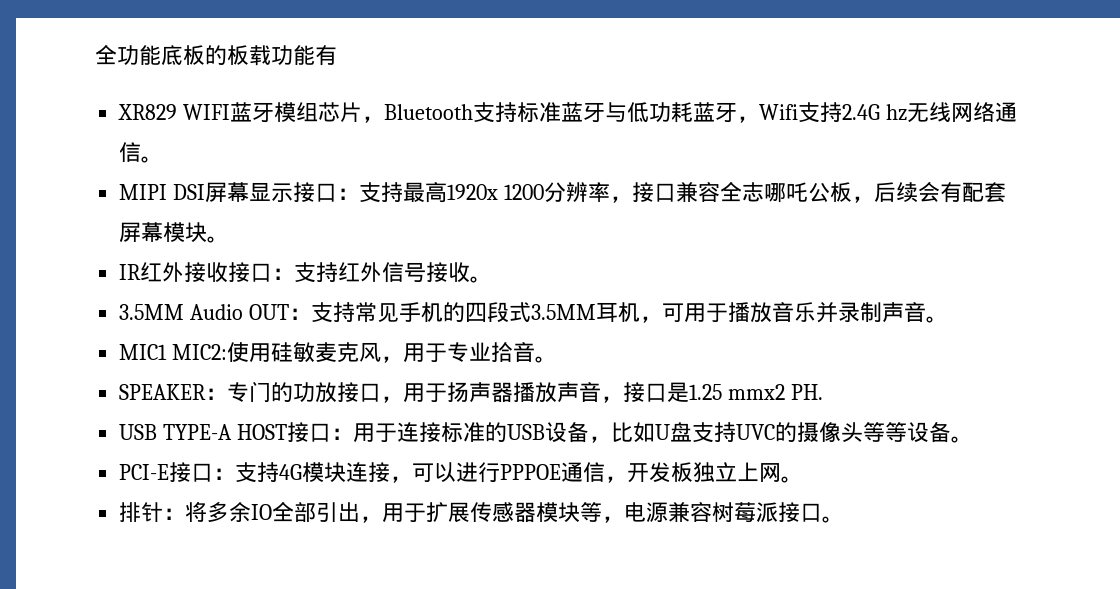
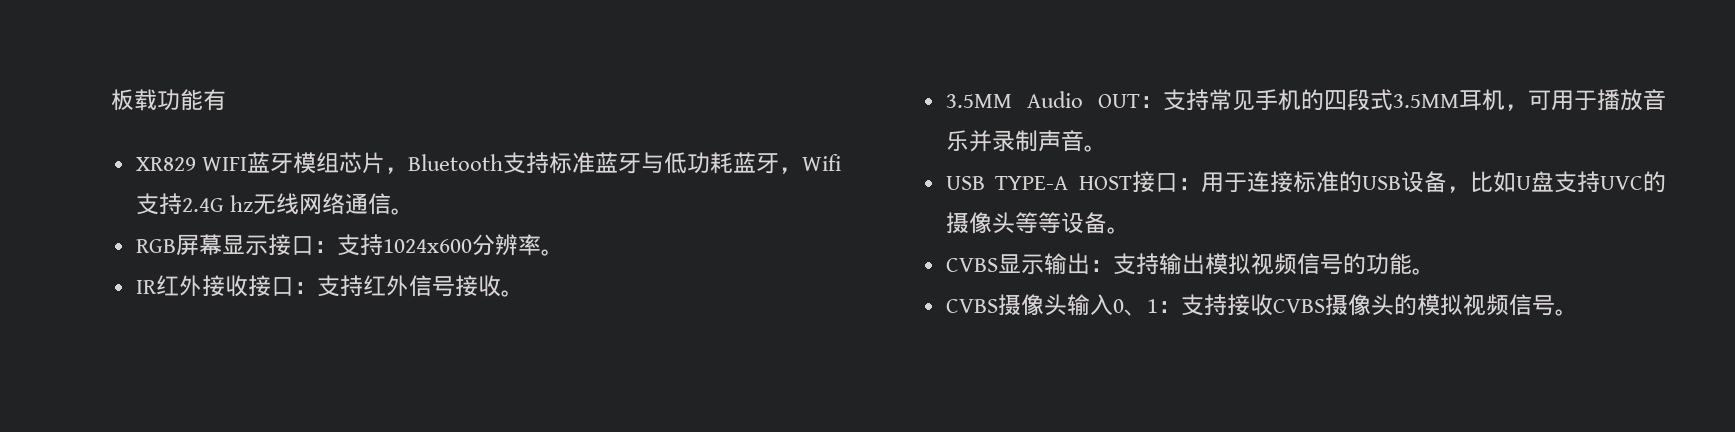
[95,45,227,65] 全功能底板的 -> (111, 100) none
[119,184,206,200] MIPI DSI -> [135,239,176,253] RGB
[403,182,1007,203] [119,222,208,243] 最高1920x 1200分辨率，接口兼容全志哪吒公板，后续会有配套屏幕模块 -> [382,234,541,256] 1024x600分辨率
[119,342,558,363] [119,381,824,403] // MIC1 MIC2:使用硅敏麦克风，用于专业拾音。 // SPEAKER：专门的功放接口，用于扬声器播放声音，接口是1.25 mmx2 PH. -> (1107, 148) none
[119,462,804,483] [119,501,823,523] PCI-E接口：支持4G模块连接，可以进行PPPOE通信，开发板独立上网。 // 排针：将多余IO全部引出，用于扩展传感器模块等，电源兼容树莓派接口 -> [945,253,1435,275] [945,294,1555,316] CVBS显示输出：支持输出模拟视频信号的功能。 // CVBS摄像头输入0、1：支持接收CVBS摄像头的模拟视频信号

